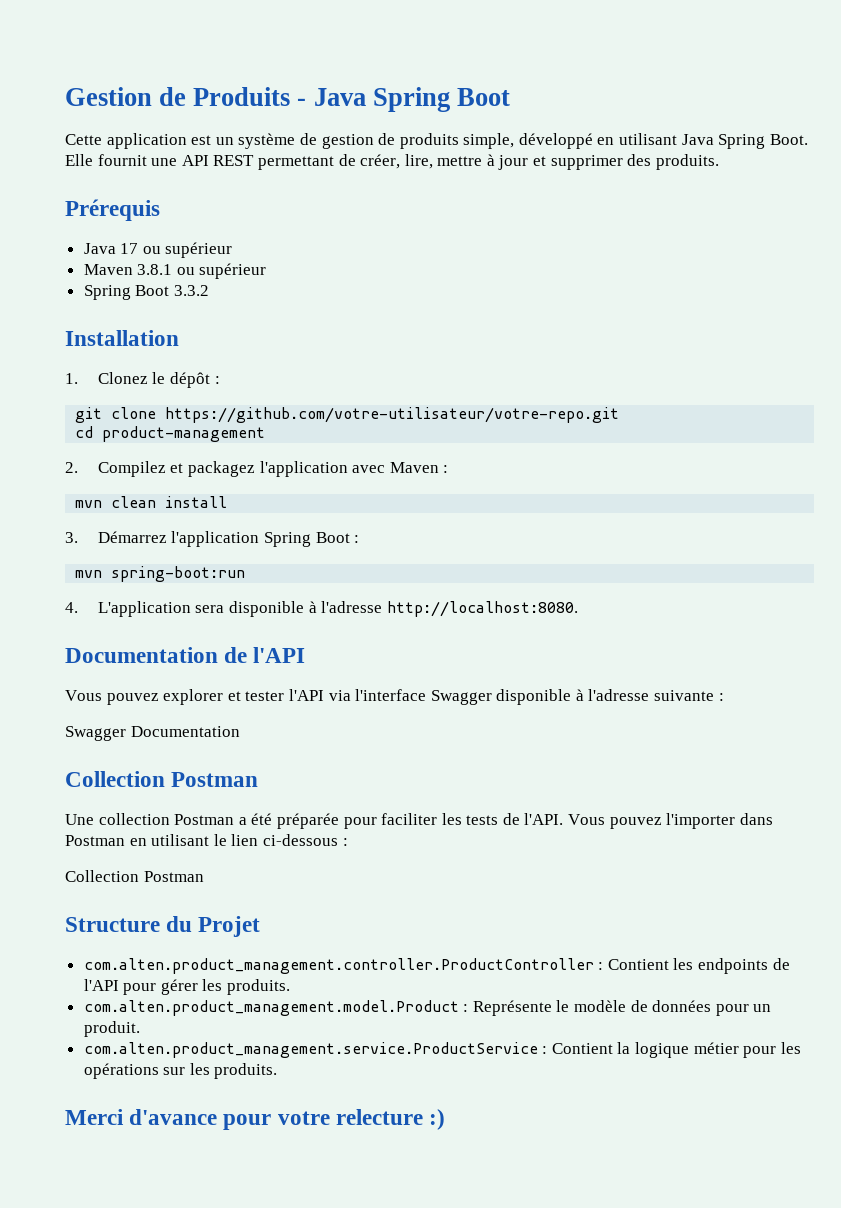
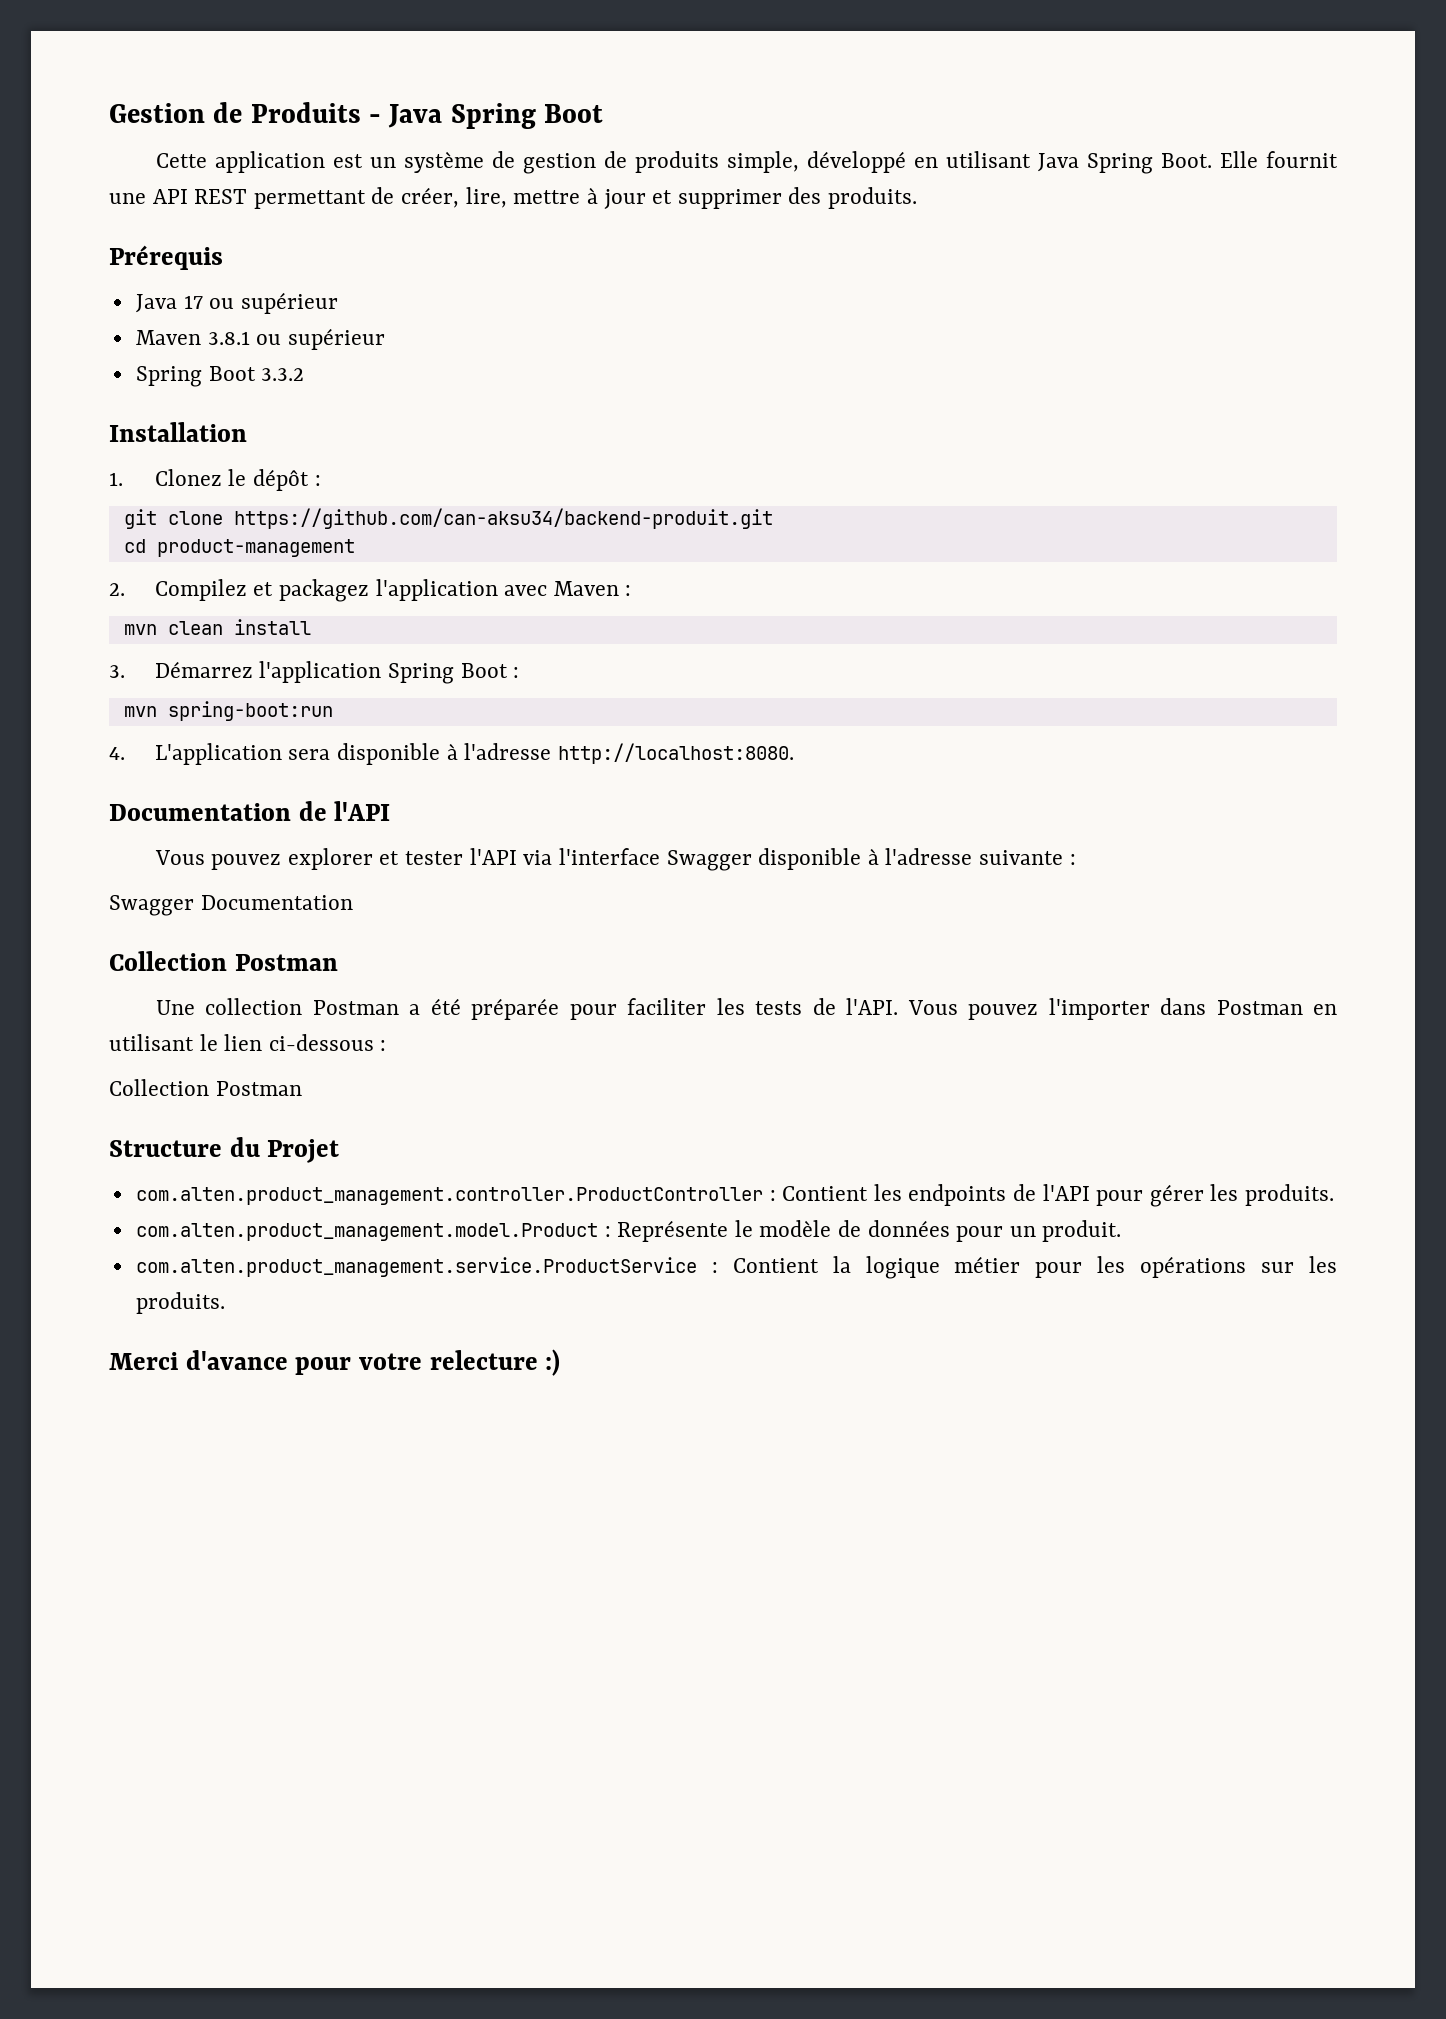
[165,407,620,423] https://github.com/votre-utilisateur/votre-repo.git -> [233,508,773,529] https://github.com/can-aksu34/backend-produit.git

